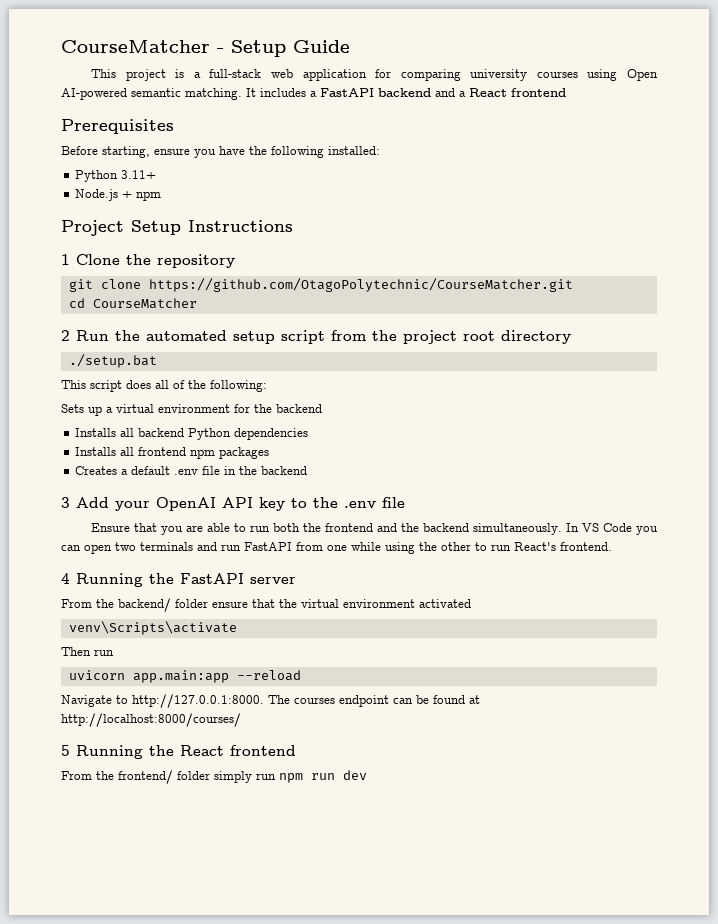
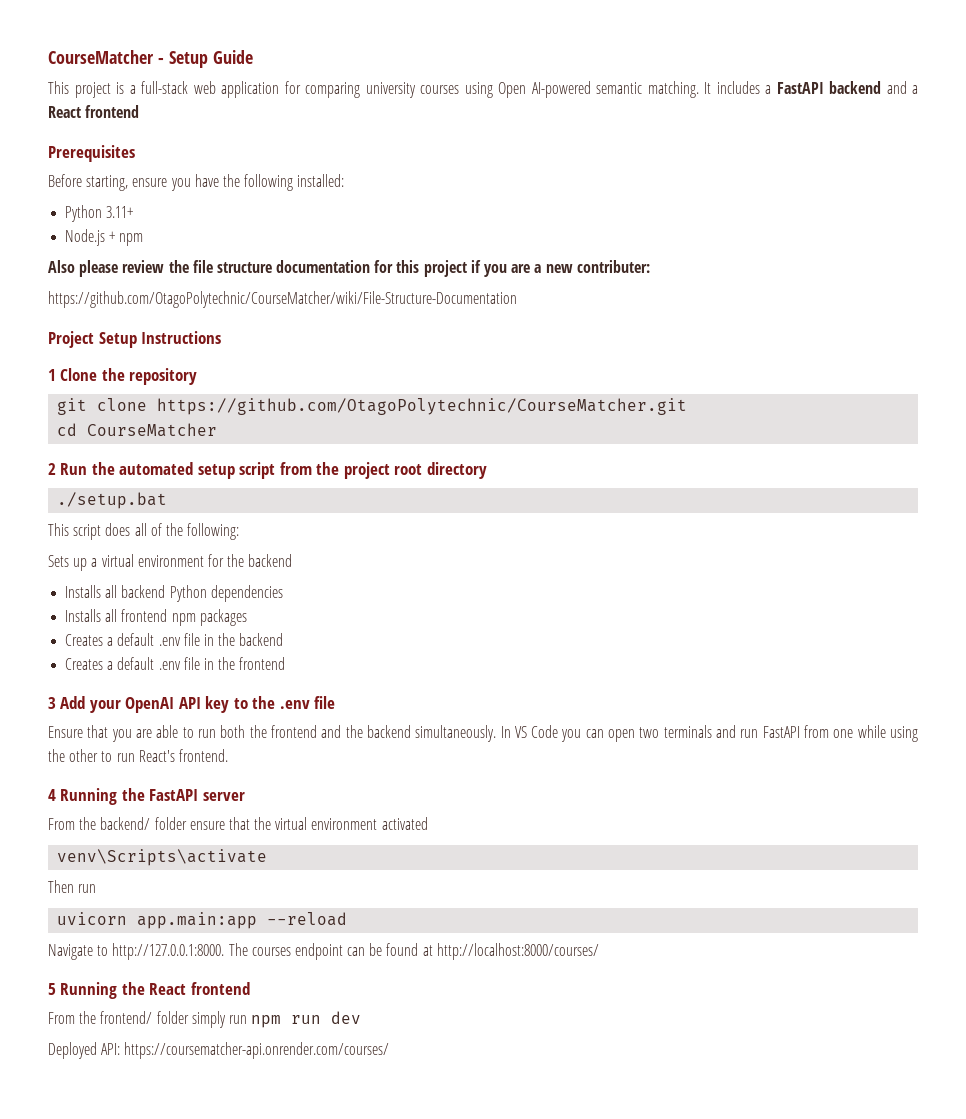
(162, 196) none -> [48,260,650,277] [48,291,517,308] // Also please review the file structure documentation for this project if you are a new contributer: // https://github.com/OtagoPolytechnic/CourseMatcher/wiki/File-Structure-Documentation
(308, 470) none -> [65,657,286,670] // Creates a default .env file in the frontend
(367, 775) none -> [48,1042,390,1059] // Deployed API: https://coursematcher-api.onrender.com/courses/

